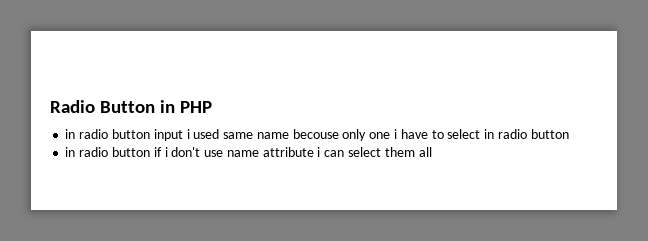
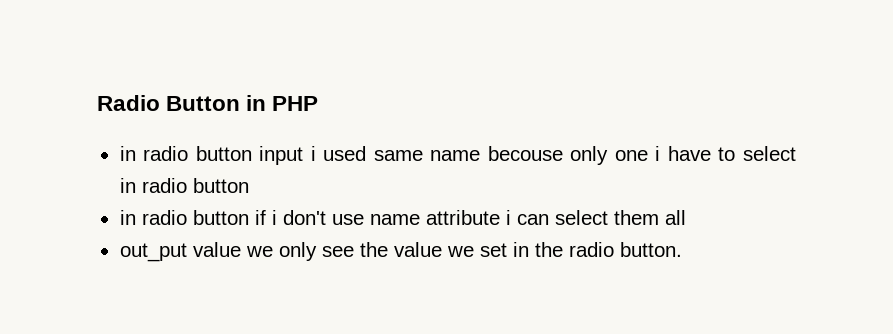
(432, 152) none -> [119,242,682,262] // out_put value we only see the value we set in the radio button.

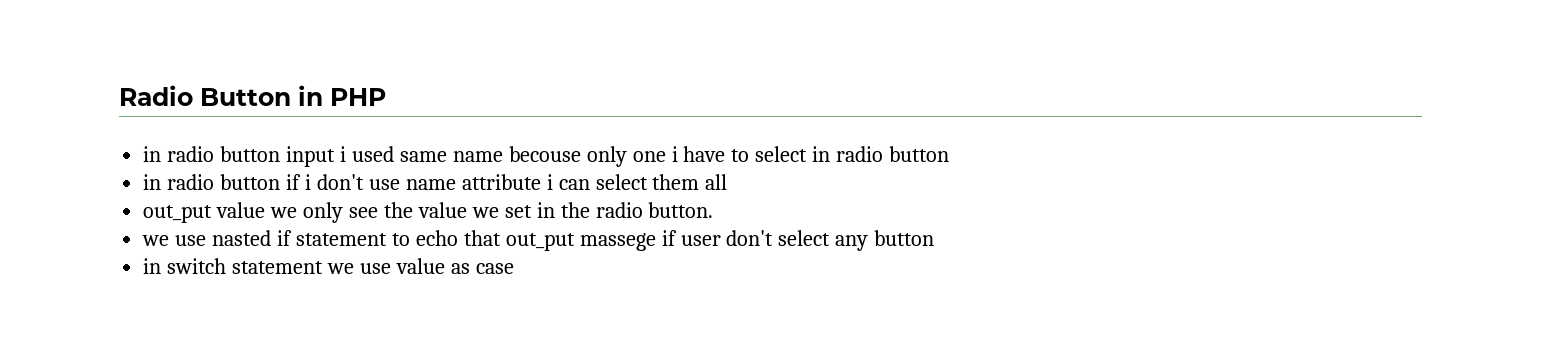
(682, 249) none -> [142,230,935,251] [143,258,514,274] // we use nasted if statement to echo that out_put massege if user don't select any button // in switch statement we use value as case

